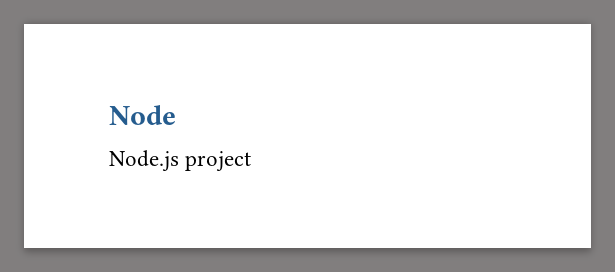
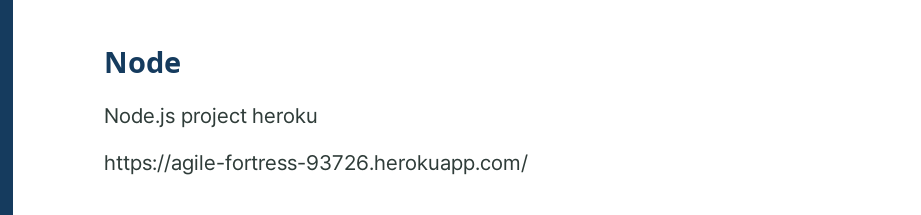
(252, 161) none -> [252,108,319,124] [104,154,528,175] heroku // https://agile-fortress-93726.herokuapp.com/

